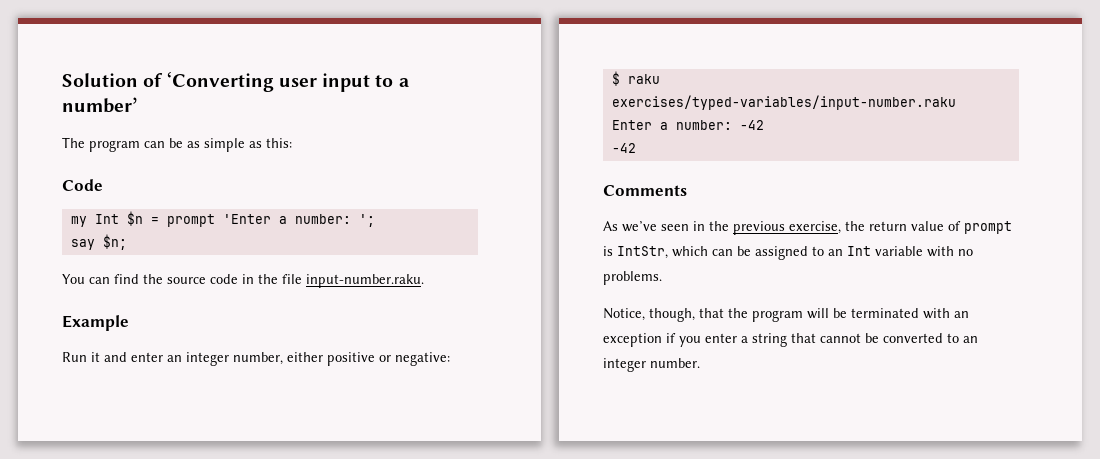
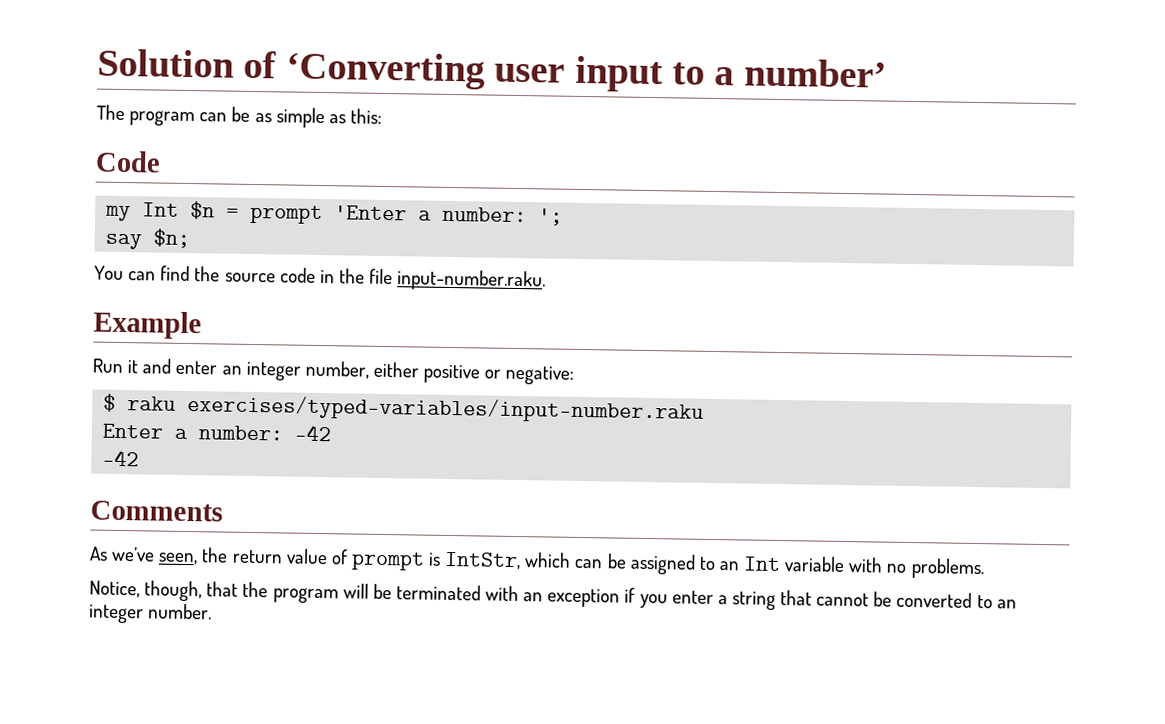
[661,221,841,235] seen in the previous exercise, -> [158,552,199,565] seen,

